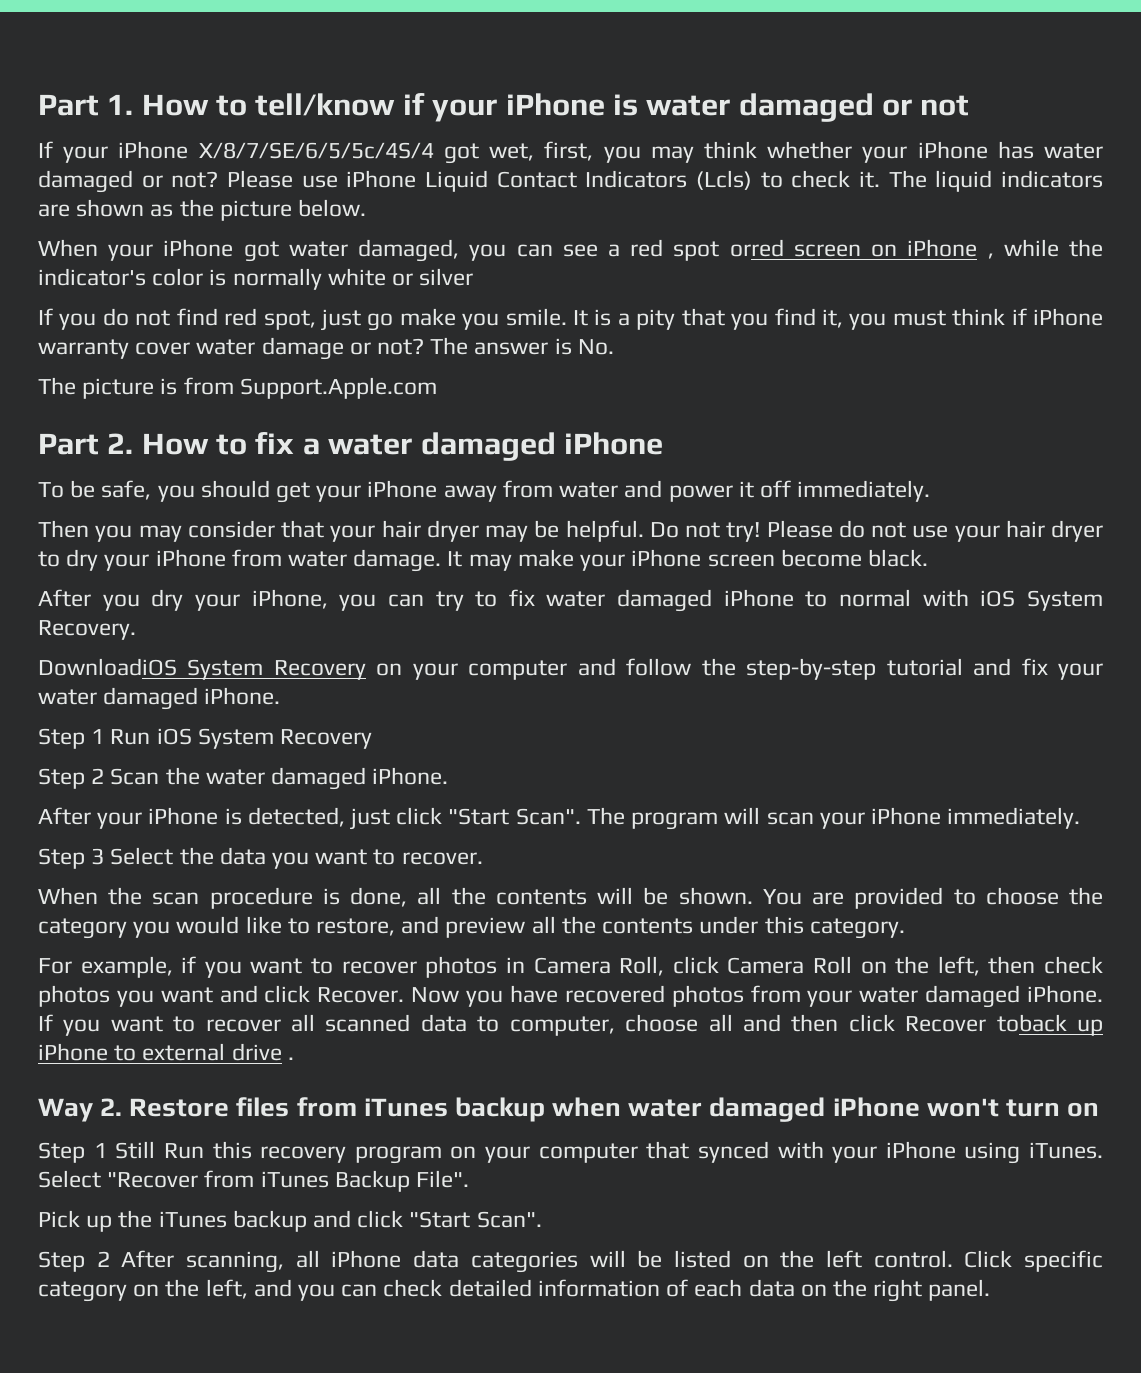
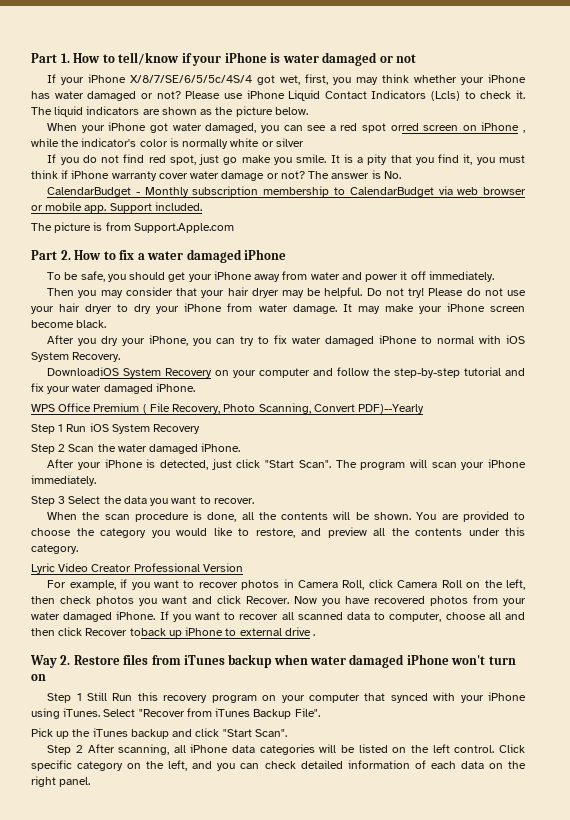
(614, 347) none -> [47,186,526,197] [31,202,202,213] // CalendarBudget - Monthly subscription membership to CalendarBudget via web browser or mobile app. Support included.
(281, 696) none -> [31,403,425,414] // WPS Office Premium ( File Recovery, Photo Scanning, Convert PDF)--Yearly
(905, 928) none -> [31,563,243,574] // Lyric Video Creator Professional Version

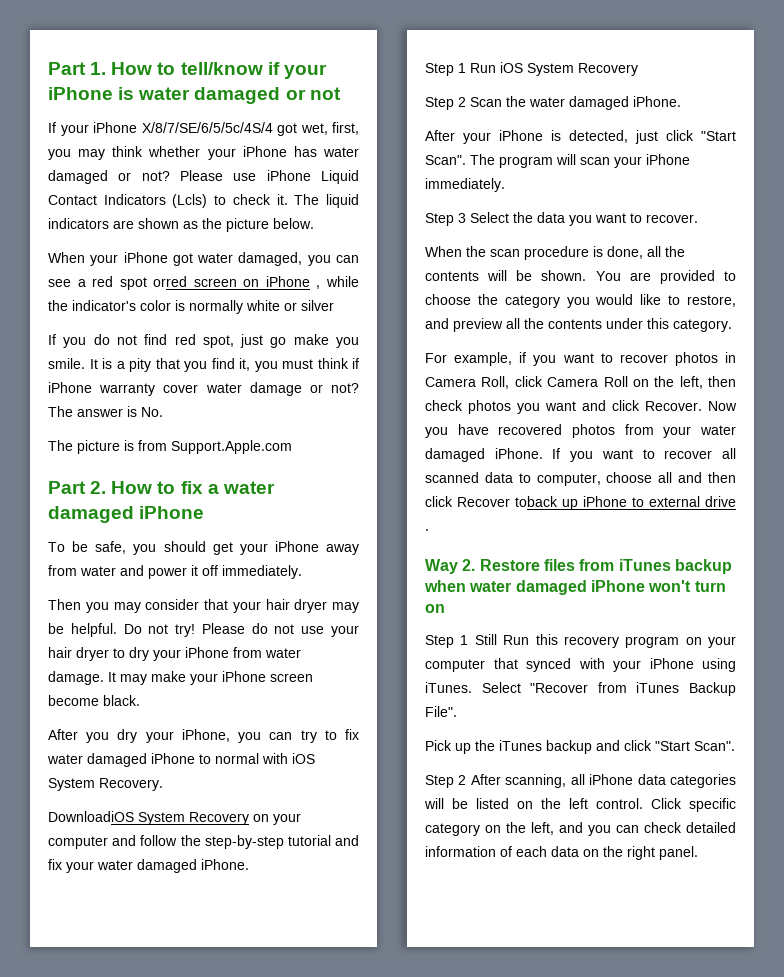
[47,186,526,197] [31,202,202,213] // CalendarBudget - Monthly subscription membership to CalendarBudget via web browser or mobile app. Support included. -> (163, 412) none
[31,403,425,414] // WPS Office Premium ( File Recovery, Photo Scanning, Convert PDF)--Yearly -> (249, 864) none
[31,563,243,574] // Lyric Video Creator Professional Version -> (732, 325) none

